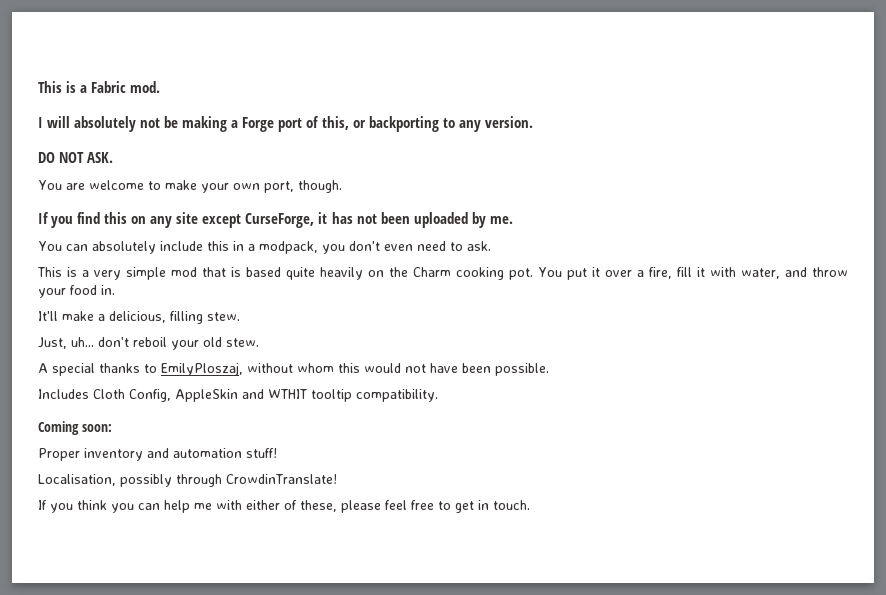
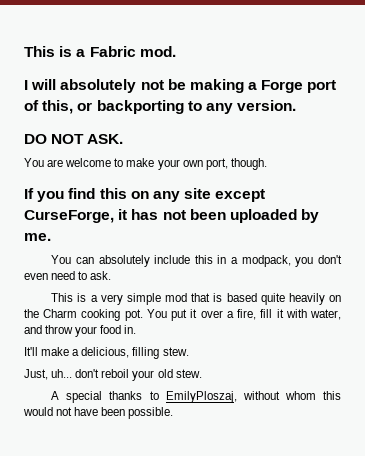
[38,389,438,402] [38,421,112,435] [38,448,277,461] [38,474,337,487] [38,500,530,513] // Includes Cloth Config, AppleSkin and WTHIT tooltip compatibility. // Coming soon: // Proper inventory and automation stuff! // Localisation, possibly through CrowdinTranslate! // If you think you can help me with either of these, please feel free to get in touch. -> (174, 413) none

